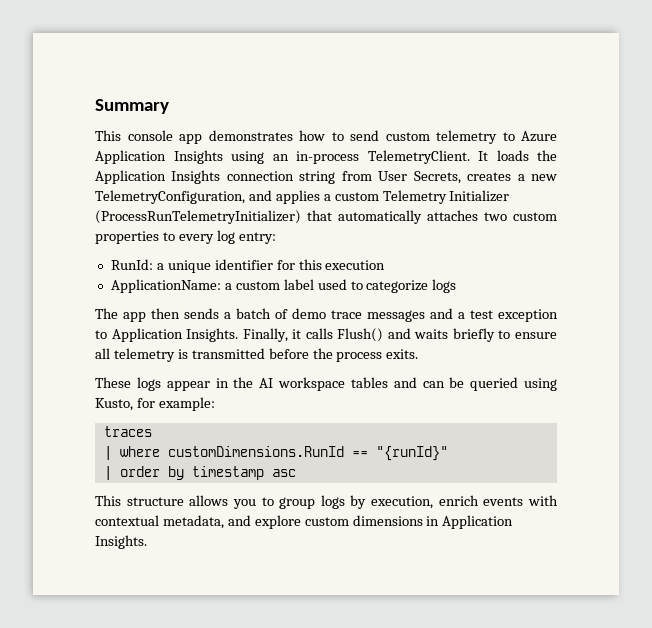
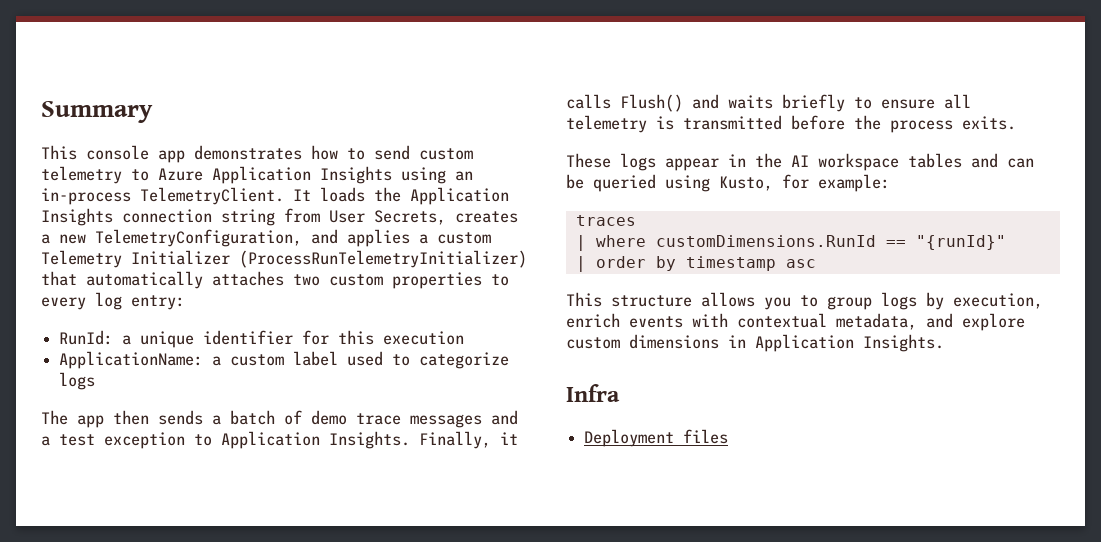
(147, 542) none -> [566,384,620,402] [584,429,729,447] // Infra // Deployment files

